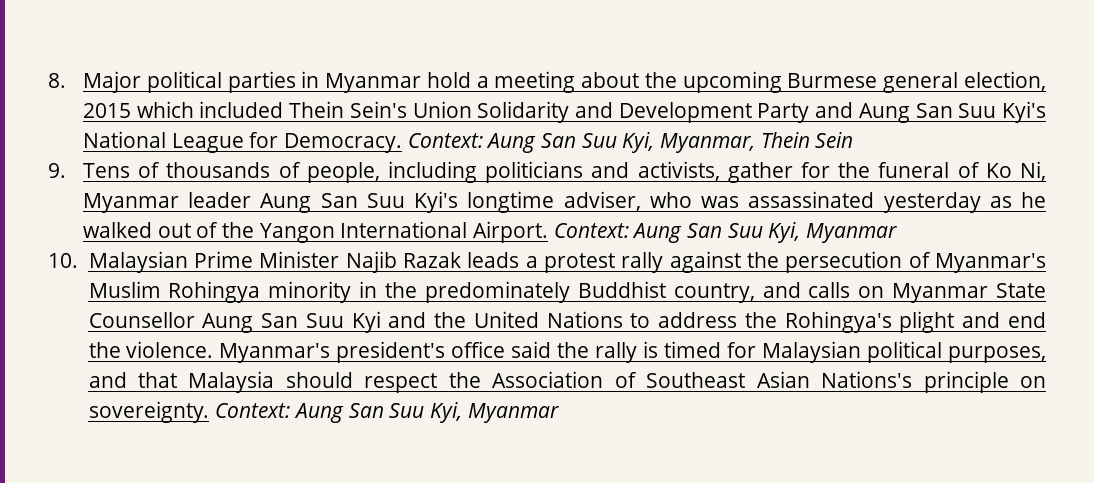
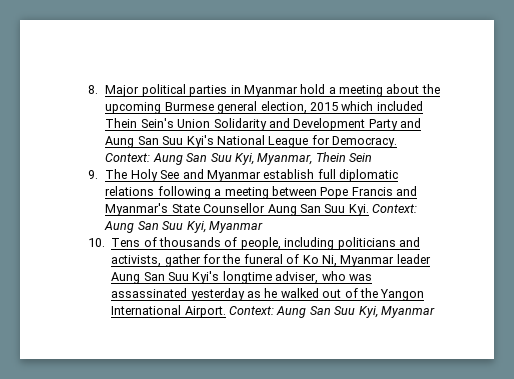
(66, 170) none -> [105,169,399,182] [105,186,418,199] [105,203,418,216] [104,221,263,233] [88,238,105,247] The Holy See and Myanmar establish full diplomatic relations following a meeting between Pope Francis and Myanmar's State Counsellor Aung San Suu Kyi. Context: Aung San Suu Kyi, Myanmar // 10.
[48,251,1046,273] [88,281,1047,303] [88,311,1046,333] [88,341,1046,363] [88,371,1046,393] [88,401,559,423] // 10. Malaysian Prime Minister Najib Razak leads a protest rally against the persecution of Myanmar's Muslim Rohingya minority in the predominately Buddhist country, and calls on Myanmar State Counsellor Aung San Suu Kyi and the United Nations to address the Rohingya's plight and end the violence. Myanmar's president's office said the rally is timed for Malaysian political purposes, and that Malaysia should respect the Association of Southeast Asian Nations's principle on sovereignty. Context: Aung San Suu Kyi, Myanmar -> (435, 312) none

